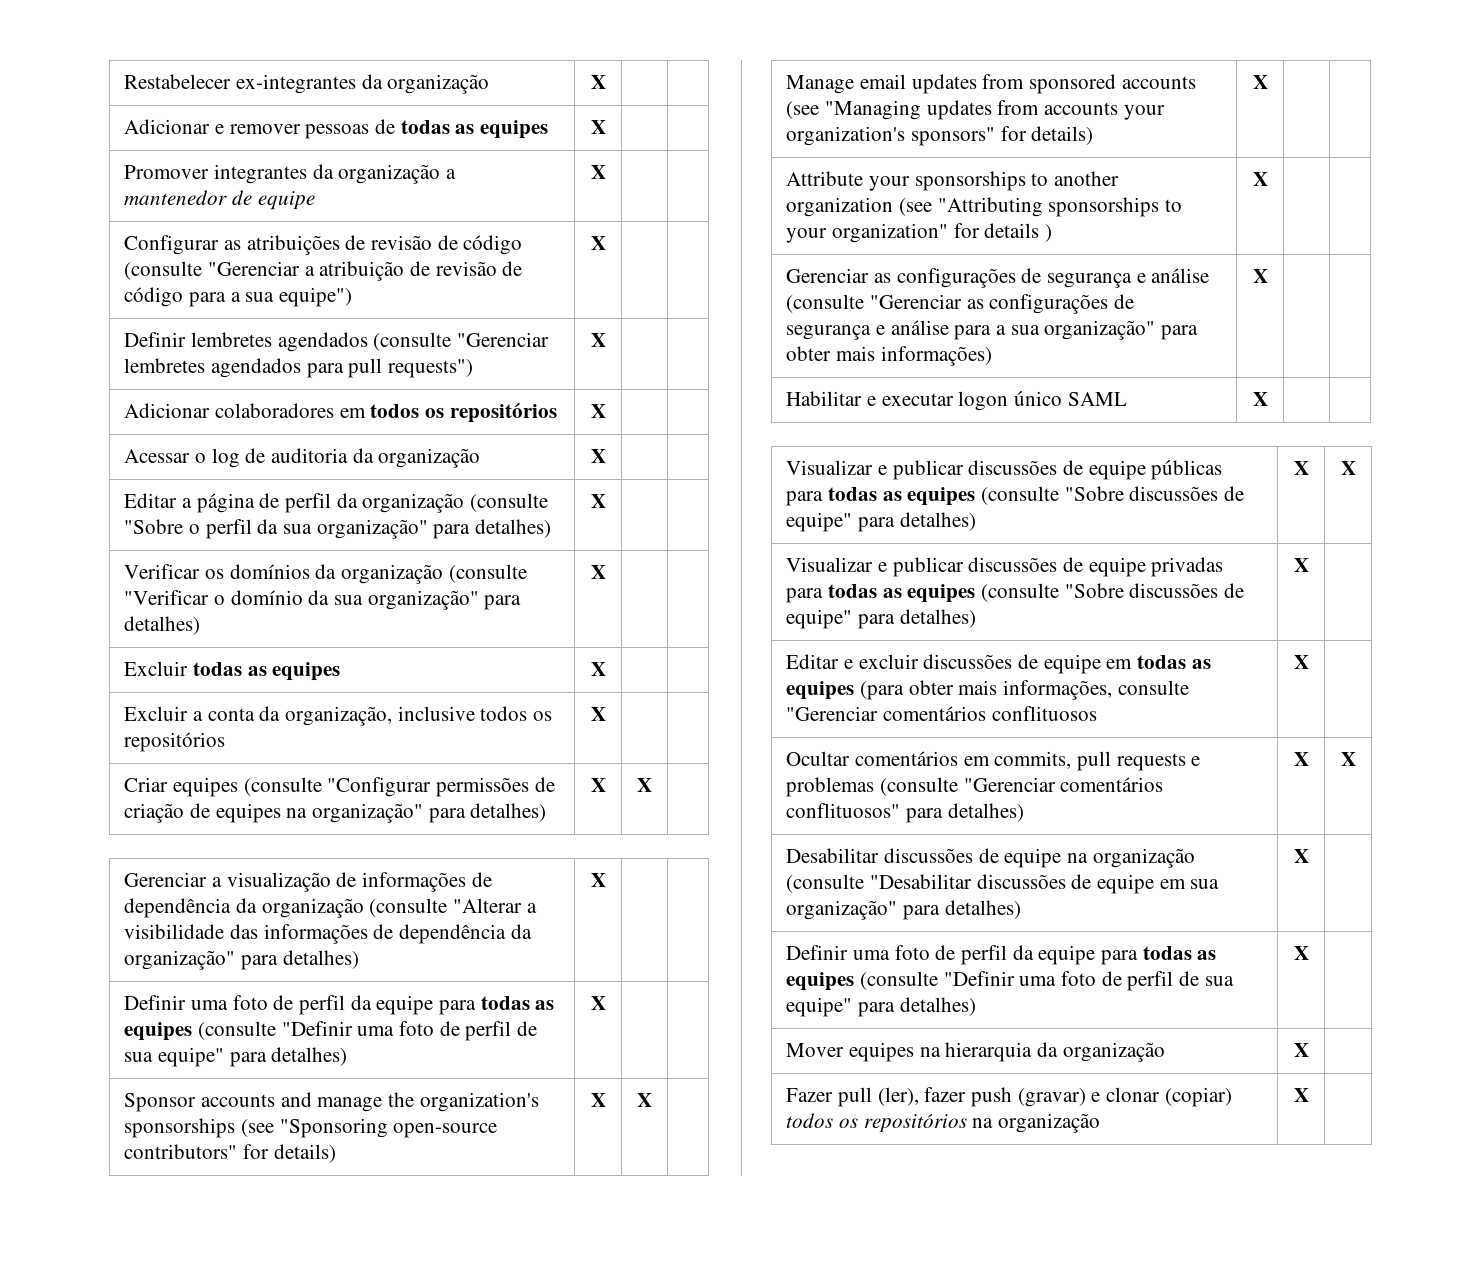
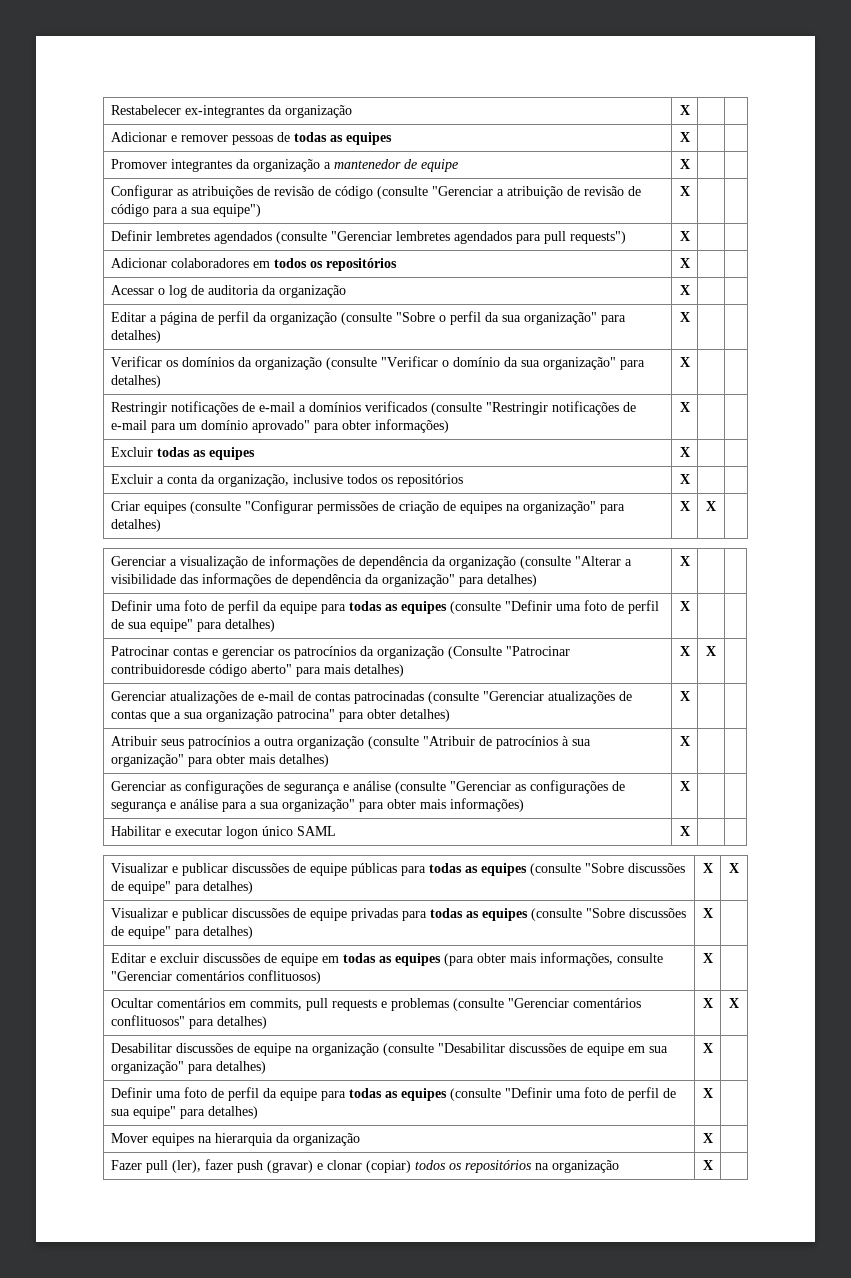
(606, 572) none -> [110,401,636,415] [110,419,449,433] [679,402,690,412] // Restringir notificações de e-mail a domínios verificados (consulte "Restringir notificações de e-mail para um domínio aprovado" para obter informações) | X | |
[124,1092,539,1112] [124,1118,498,1138] [124,1144,336,1163] [590,1093,606,1107] [637,1093,652,1107] [786,74,1196,94] [786,100,1165,120] [786,126,1094,146] [1252,75,1268,89] [786,171,1120,191] [786,197,1183,217] [786,223,1053,243] Sponsor accounts and manage the organization's sponsorships (see "Sponsoring open-source contributors" for details) | X | X | // Manage email updates from sponsored accounts (see "Managing updates from accounts your organization's sponsors" for details) | X | | // Attribute your sponsorships to another organization (see "Attributing sponsorships to your organization" for details ) -> [110,646,570,659] [110,664,404,677] [679,646,690,656] [706,646,716,656] [110,691,632,704] [110,709,450,722] [679,691,690,701] [110,736,591,749] [110,754,329,767] Patrocinar contas e gerenciar os patrocínios da organização (Consulte "Patrocinar contribuidoresde código aberto" para mais detalhes) | X | X | // Gerenciar atualizações de e-mail de contas patrocinadas (consulte "Gerenciar atualizações de contas que a sua organização patrocina" para obter detalhes) | X | | // Atribuir seus patrocínios a outra organização (consulte "Atribuir de patrocínios à sua organização" para obter mais detalhes)
[991,706,1097,721] conflituosos -> [247,970,321,984] conflituosos)

